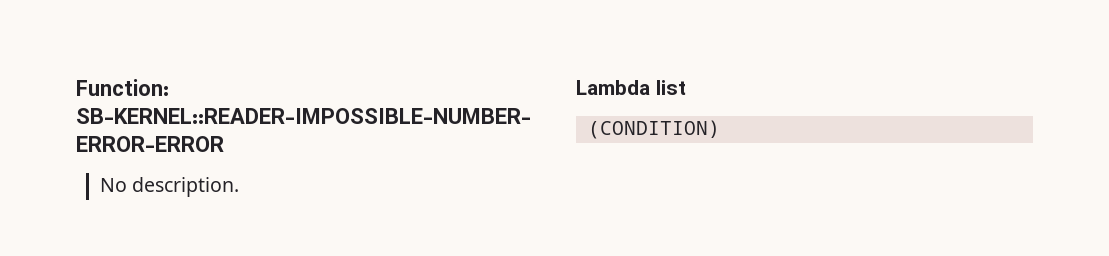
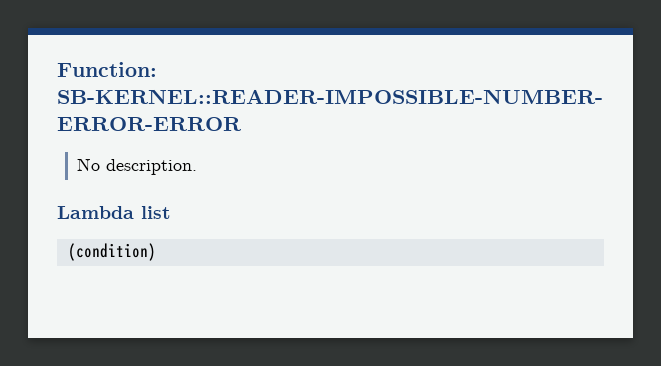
[587,120,720,139] (CONDITION) -> [67,243,156,261] (condition)

